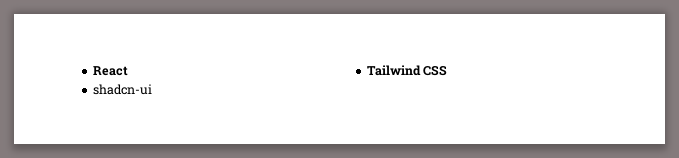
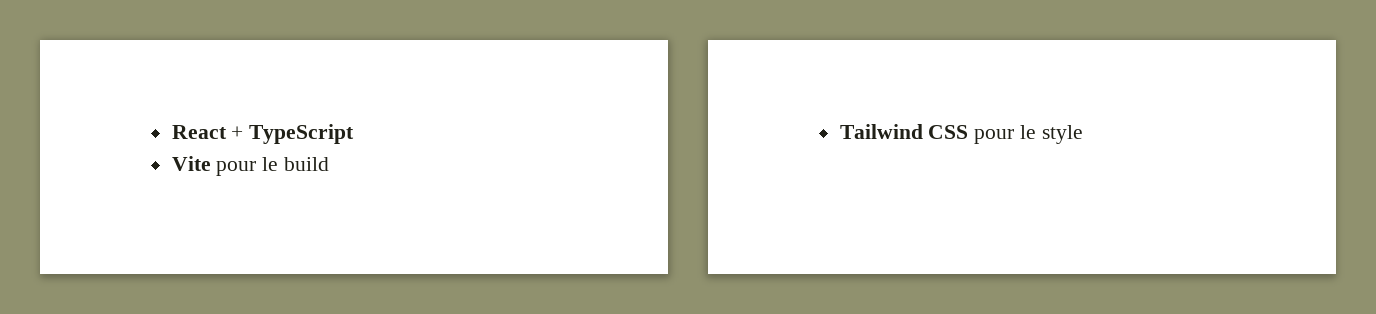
[92,84,152,95] // shadcn-ui -> [231,124,355,144] [171,156,330,176] + TypeScript // Vite pour le build
(448, 70) none -> [974,125,1083,144] pour le style

